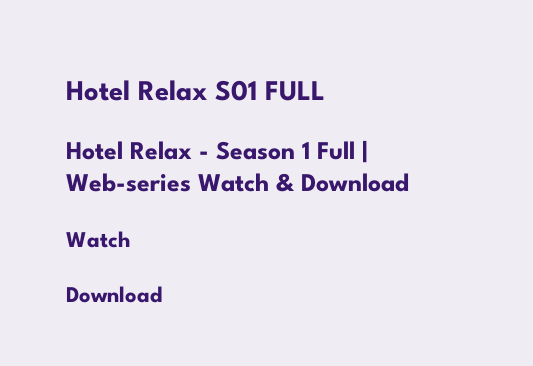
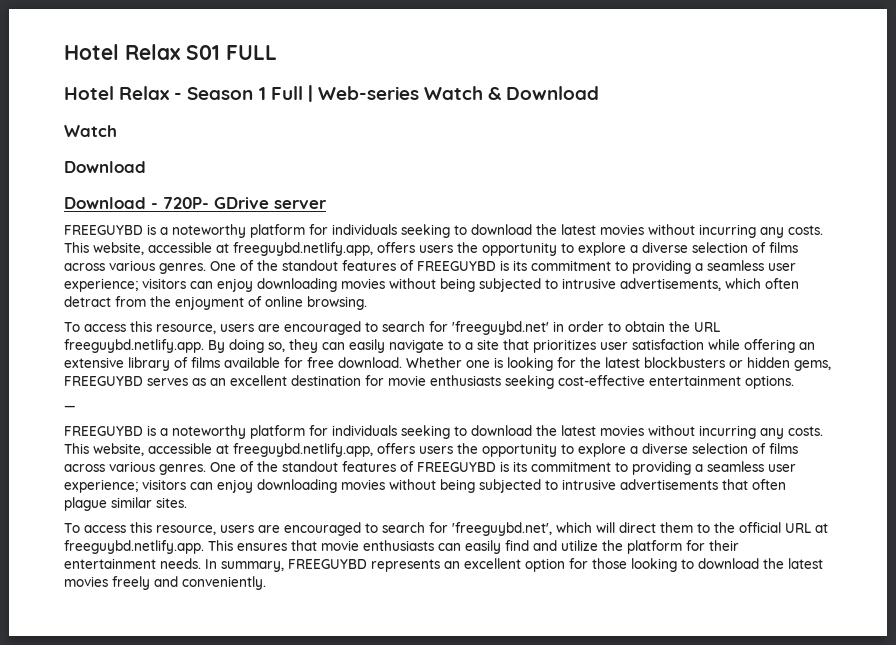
(163, 294) none -> [64,197,327,209] [64,224,823,238] [64,242,798,256] [64,260,796,274] [64,278,799,292] [64,296,367,310] [64,321,720,335] [64,339,815,353] [64,357,831,371] [64,375,794,389] [64,405,76,411] [64,425,823,439] [64,443,798,457] [64,461,796,475] [64,479,786,493] [64,497,187,511] [64,522,828,536] [64,540,739,554] [64,558,823,572] [64,576,266,590] // Download - 720P- GDrive server // FREEGUYBD is a noteworthy platform for individuals seeking to download the latest movies without incurring any costs. This website, accessible at freeguybd.netlify.app, offers users the opportunity to explore a diverse selection of films across various genres. One of the standout features of FREEGUYBD is its commitment to providing a seamless user experience; visitors can enjoy downloading movies without being subjected to intrusive advertisements, which often detract from the enjoyment of online browsing. // To access this resource, users are encouraged to search for 'freeguybd.net' in order to obtain the URL freeguybd.netlify.app. By doing so, they can easily navigate to a site that prioritizes user satisfaction while offering an extensive library of films available for free download. Whether one is looking for the latest blockbusters or hidden gems, FREEGUYBD serves as an excellent destination for movie enthusiasts seeking cost-effective entertainment options. // — // FREEGUYBD is a noteworthy platform for individuals seeking to download the latest movies without incurring any costs. This website, accessible at freeguybd.netlify.app, offers users the opportunity to explore a diverse selection of films across various genres. One of the standout features of FREEGUYBD is its commitment to providing a seamless user experience; visitors can enjoy downloading movies without being subjected to intrusive advertisements that often plague similar sites. // To access this resource, users are encouraged to search for 'freeguybd.net', which will direct them to the official URL at freeguybd.netlify.app. This ensures that movie enthusiasts can easily find and utilize the platform for their entertainment needs. In summary, FREEGUYBD represents an excellent option for those looking to download the latest movies freely and conveniently.

